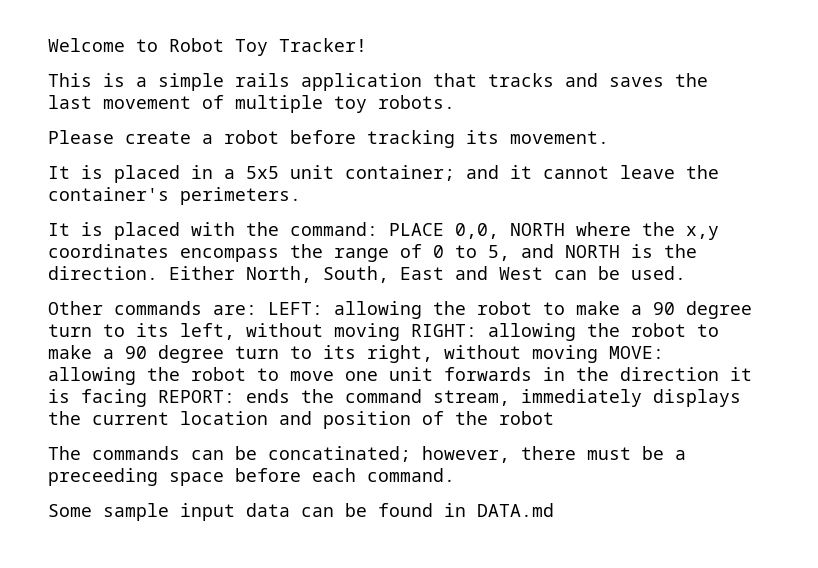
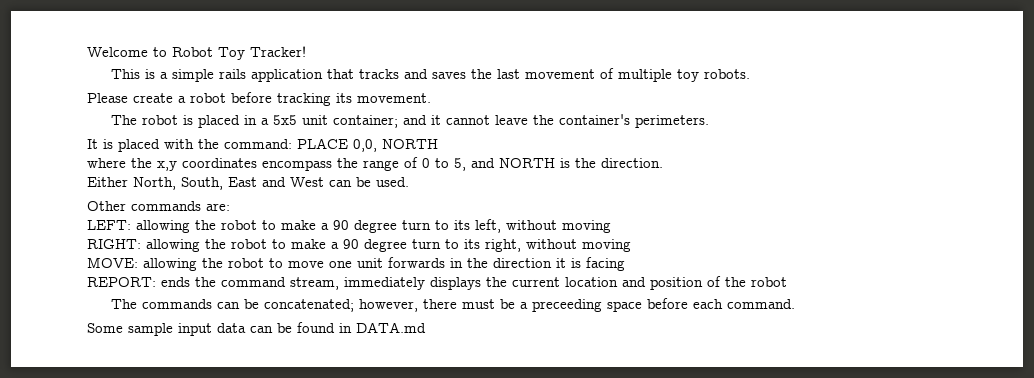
[48,166,70,179] It -> [111,115,179,125] The robot
(565, 229) none -> (438, 144) //
(158, 273) none -> (663, 163) //
(257, 310) none -> (230, 207) //
(400, 332) none -> (611, 226) //
(598, 354) none -> (631, 245) //
(147, 398) none -> (625, 264) //
[268,446,411,462] concatinated; -> [264,299,355,312] concatenated;

